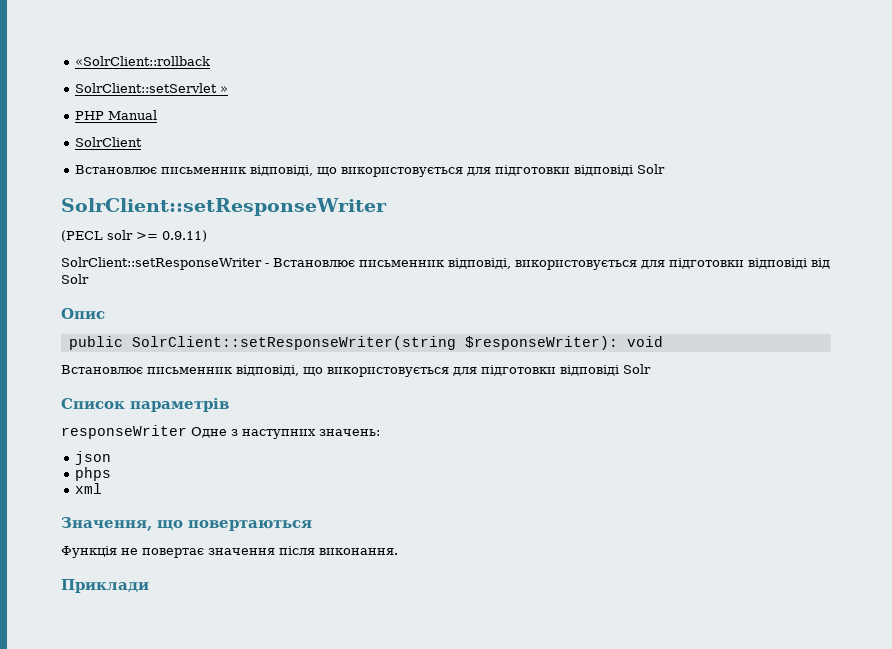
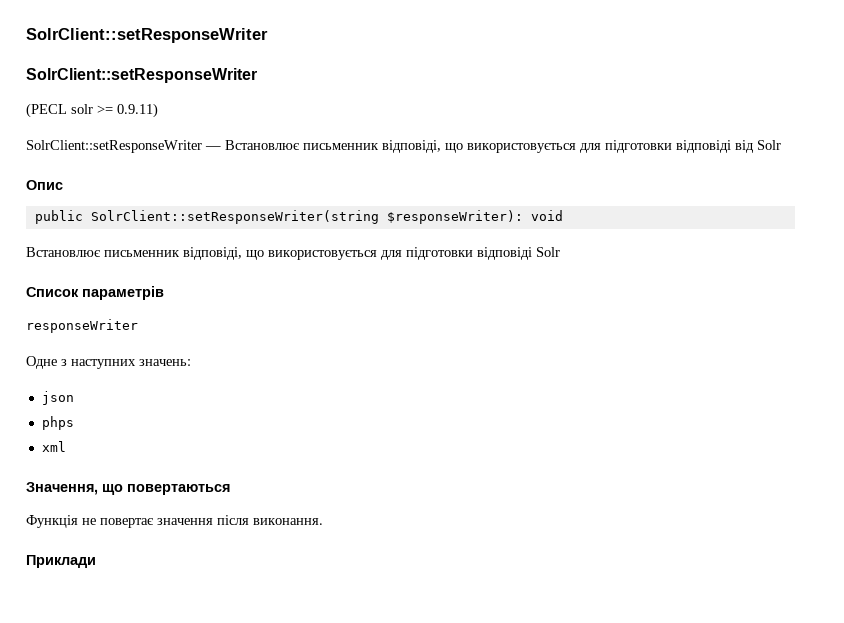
[75,56,211,66] [75,83,229,93] [75,110,158,120] [75,137,143,147] [75,164,666,177] «SolrClient::rollback // SolrClient::setServlet » // PHP Manual // SolrClient // Встановлює письменник відповіді, що використовується для підготовки відповіді Solr -> [26,28,268,43] SolrClient::setResponseWriter
[265,258,511,269] - Встановлює письменник відповіді, -> [205,140,463,153] — Встановлює письменник відповіді, що
(187, 432) none -> (138, 326) //

